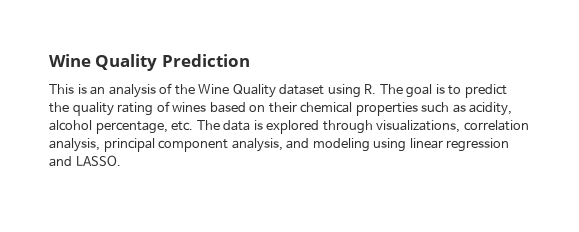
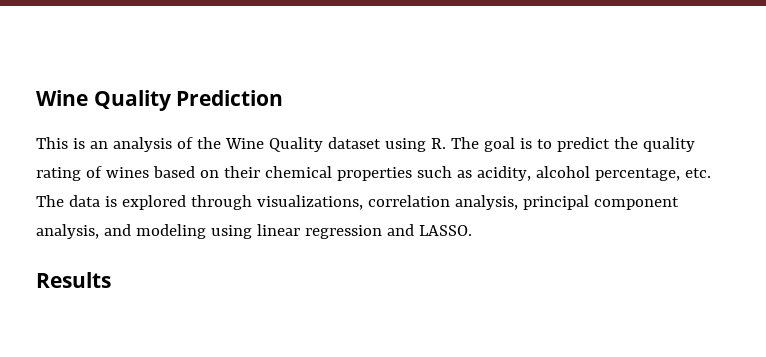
(121, 160) none -> [36,272,111,288] // Results

